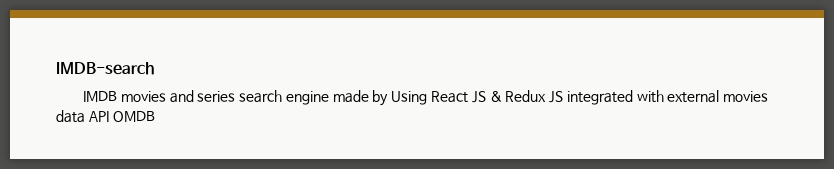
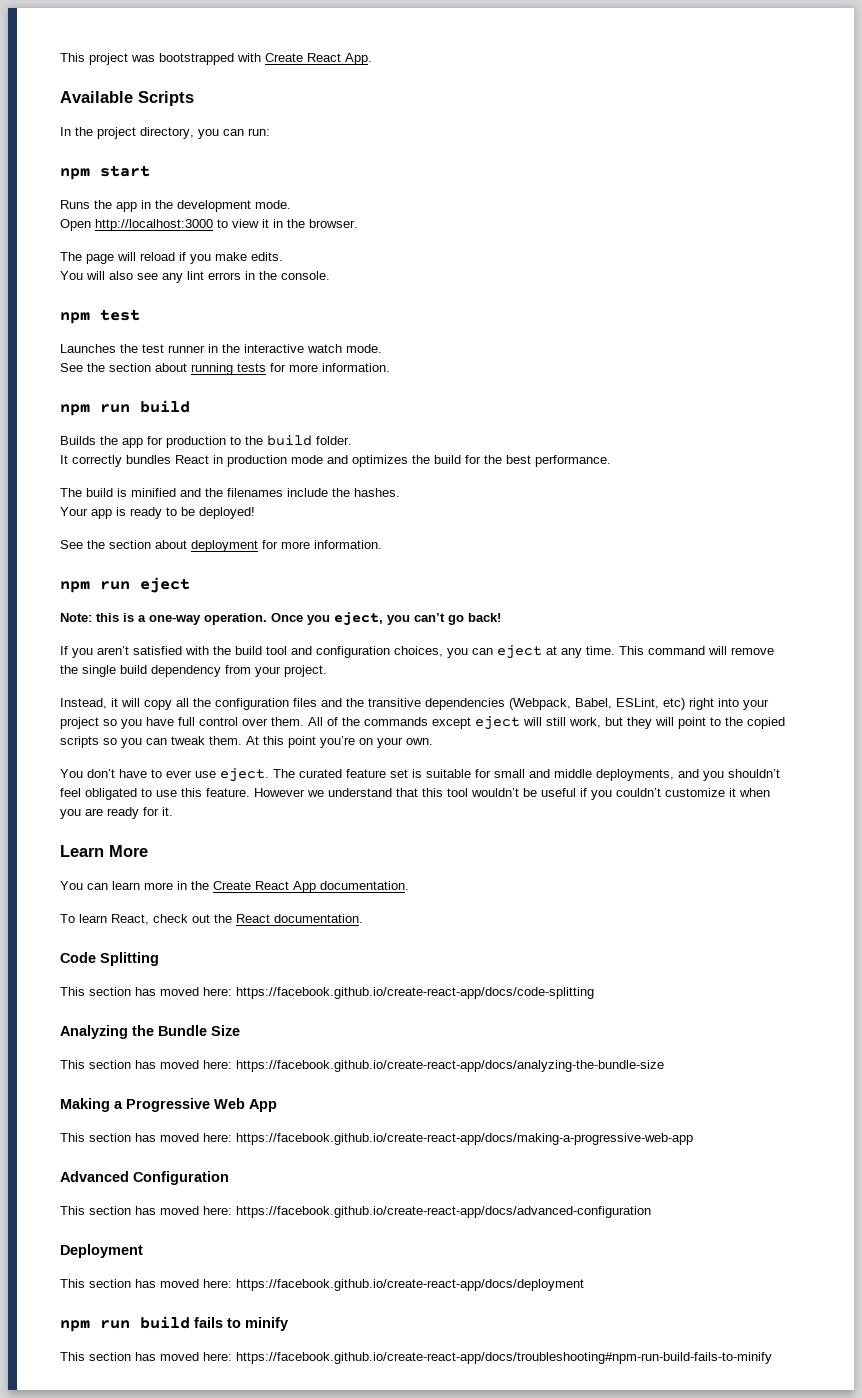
[56,62,154,75] [82,90,769,106] [56,110,155,123] IMDB-search // IMDB movies and series search engine made by Using React JS & Redux JS integrated with external movies data API OMDB -> [60,53,372,65] [60,91,194,106] [60,127,270,139] [60,165,150,180] [60,200,291,212] [60,219,358,231] [60,252,283,264] [60,271,330,283] [60,309,140,324] [60,344,382,353] [60,363,390,375] [60,400,190,416] [60,435,352,448] [60,455,611,467] [60,488,400,497] [60,507,255,519] [60,540,382,552] [60,577,190,593] [60,612,501,626] [60,645,774,659] [60,665,327,677] [60,698,769,710] [60,716,785,730] [60,736,433,748] [60,768,780,782] [60,788,770,800] [60,807,173,819] [60,845,148,857] [60,881,409,893] [60,914,363,925] [60,952,159,966] [60,987,594,999] [60,1025,240,1039] [60,1060,664,1072] [60,1098,277,1112] [60,1133,693,1145] [60,1171,229,1185] [60,1206,651,1218] [60,1244,143,1258] [60,1279,584,1291] [60,1316,288,1332] [60,1352,772,1364] This project was bootstrapped with Create React App. // Available Scripts // In the project directory, you can run: // npm start // Runs the app in the development mode. // Open http://localhost:3000 to view it in the browser. // The page will reload if you make edits. // You will also see any lint errors in the console. // npm test // Launches the test runner in the interactive watch mode. // See the section about running tests for more information. // npm run build // Builds the app for production to the build folder. // It correctly bundles React in production mode and optimizes the build for the best performance. // The build is minified and the filenames include the hashes. // Your app is ready to be deployed! // See the section about deployment for more information. // npm run eject // Note: this is a one-way operation. Once you eject, you can’t go back! // If you aren’t satisfied with the build tool and configuration choices, you can eject at any time. This command will remove the single build dependency from your project. // Instead, it will copy all the configuration files and the transitive dependencies (Webpack, Babel, ESLint, etc) right into your project so you have full control over them. All of the commands except eject will still work, but they will point to the copied scripts so you can tweak them. At this point you’re on your own. // You don’t have to ever use eject. The curated feature set is suitable for small and middle deployments, and you shouldn’t feel obligated to use this feature. However we understand that this tool wouldn’t be useful if you couldn’t customize it when you are ready for it. // Learn More // You can learn more in the Create React App documentation. // To learn React, check out the React documentation. // Code Splitting // This section has moved here: https://facebook.github.io/create-react-app/docs/code-splitting // Analyzing the Bundle Size // This section has moved here: https://facebook.github.io/create-react-app/docs/analyzing-the-bundle-size // Making a Progressive Web App // This section has moved here: https://facebook.github.io/create-react-app/docs/making-a-progressive-web-app // Advanced Configuration // This section has moved here: https://facebook.github.io/create-react-app/docs/advanced-configuration // Deployment // This section has moved here: https://facebook.github.io/create-react-app/docs/deployment // npm run build fails to minify // This section has moved here: https://facebook.github.io/create-react-app/docs/troubleshooting#npm-run-build-fails-to-minify

